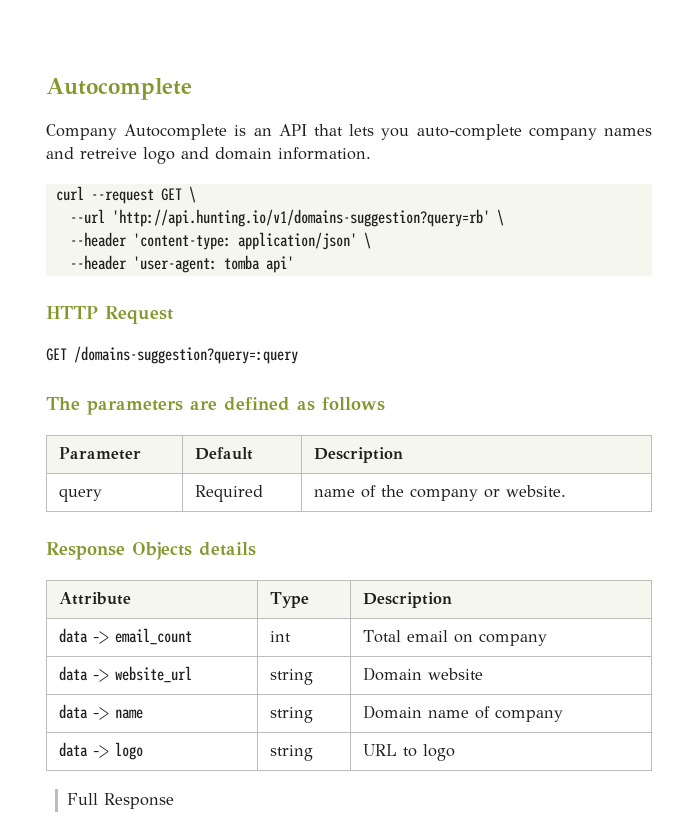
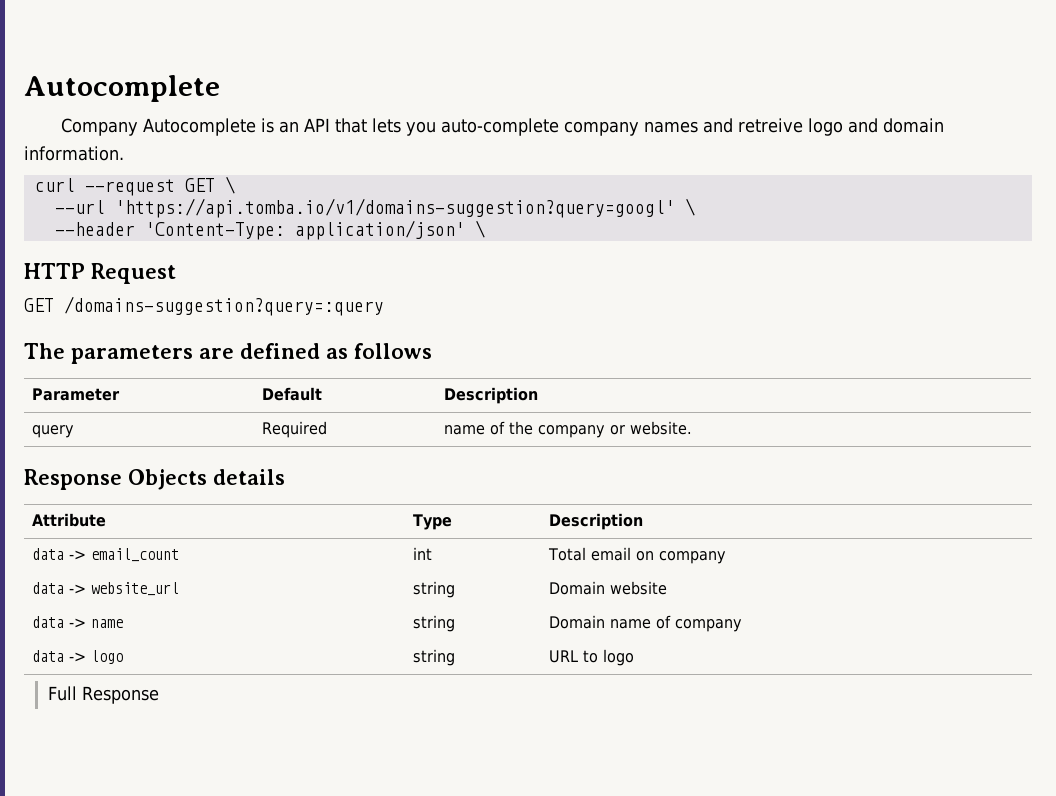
[111,209,504,227] [69,232,231,250] 'http://api.hunting.io/v1/domains-suggestion?query=rb' \ // --header 'content-type: -> [114,198,695,218] [54,222,285,240] 'https://api.tomba.io/v1/domains-suggestion?query=googl' \ // --header 'Content-Type:
[69,255,294,273] // --header 'user-agent: tomba api' -> (485, 229) none

